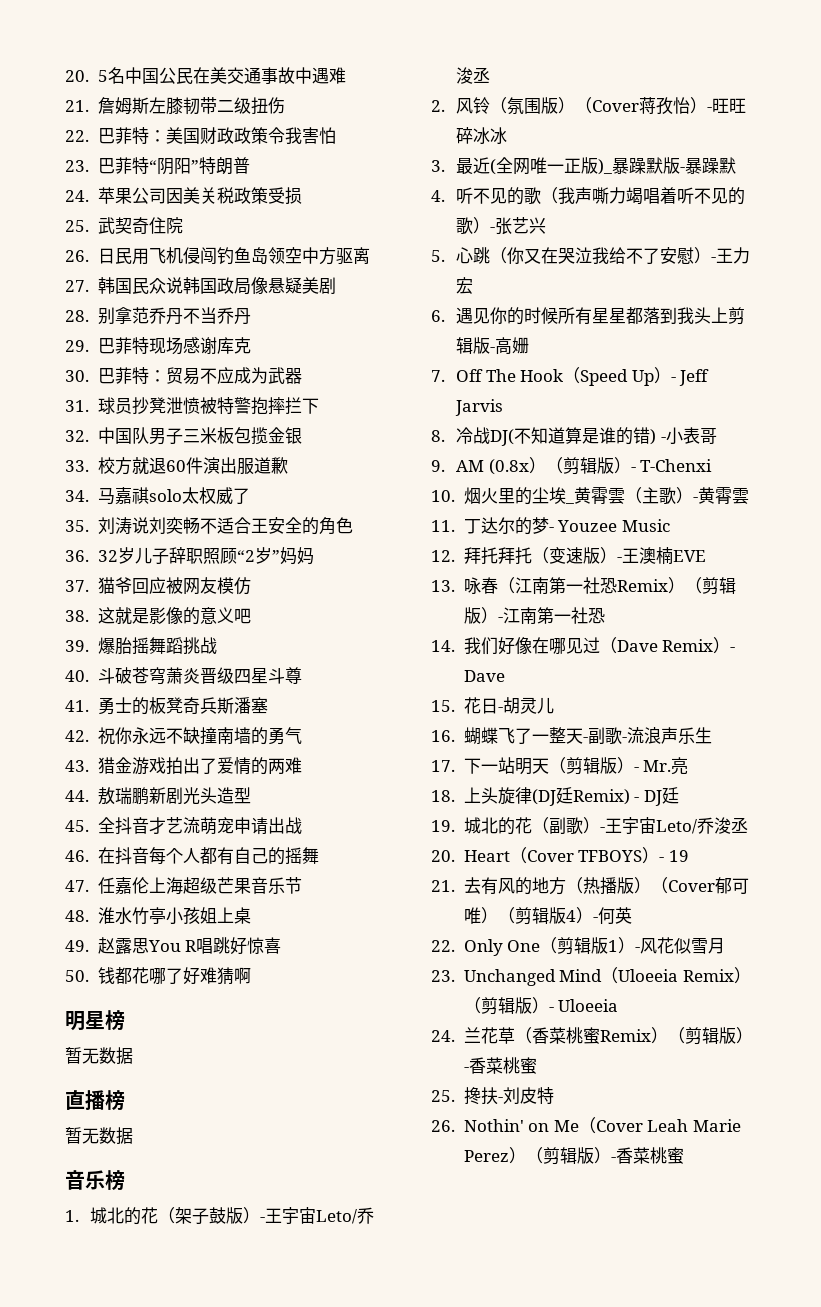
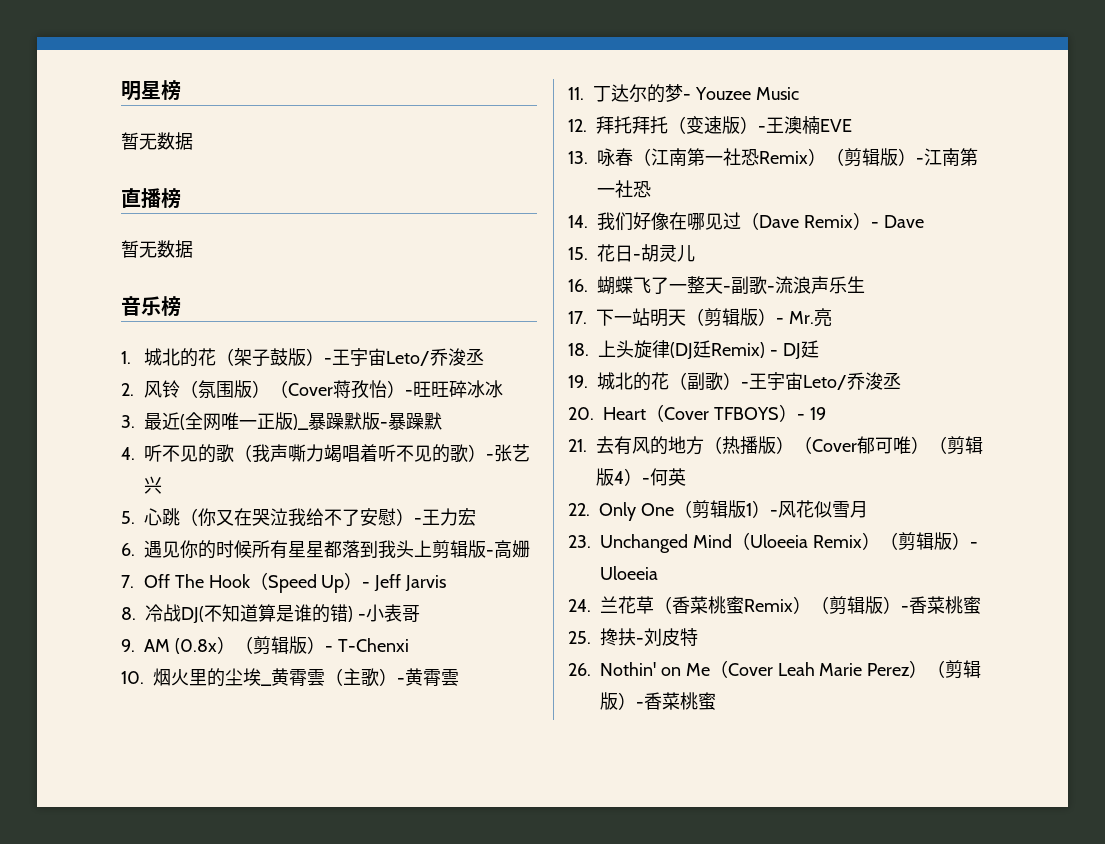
[65,67,346,85] [65,97,285,115] [65,127,336,145] [65,157,250,175] [65,187,302,205] [65,217,183,234] [65,247,370,265] [65,277,336,295] [65,307,251,325] [65,337,251,355] [65,367,302,385] [65,397,319,415] [65,427,302,445] [65,457,288,475] [65,487,250,505] [65,517,353,535] [65,547,314,565] [65,577,251,595] [65,607,251,625] [65,637,217,655] [65,667,302,685] [65,697,268,715] [65,727,302,745] [65,757,302,775] [65,787,251,805] [65,817,302,835] [65,847,319,865] [65,877,302,895] [65,907,251,925] [65,937,282,955] [65,967,251,985] 20. 5名中国公民在美交通事故中遇难 // 21.詹姆斯左膝韧带二级扭伤 // 22.巴菲特：美国财政政策令我害怕 // 23.巴菲特“阴阳”特朗普 // 24.苹果公司因美关税政策受损 // 25.武契奇住院 // 26.日民用飞机侵闯钓鱼岛领空中方驱离 // 27.韩国民众说韩国政局像悬疑美剧 // 28.别拿范乔丹不当乔丹 // 29.巴菲特现场感谢库克 // 30.巴菲特：贸易不应成为武器 // 31.球员抄凳泄愤被特警抱摔拦下 // 32.中国队男子三米板包揽金银 // 33.校方就退60件演出服道歉 // 34.马嘉祺solo太权威了 // 35.刘涛说刘奕畅不适合王安全的角色 // 36. 32岁儿子辞职照顾“2岁”妈妈 // 37.猫爷回应被网友模仿 // 38.这就是影像的意义吧 // 39.爆胎摇舞蹈挑战 // 40.斗破苍穹萧炎晋级四星斗尊 // 41.勇士的板凳奇兵斯潘塞 // 42.祝你永远不缺撞南墙的勇气 // 43.猎金游戏拍出了爱情的两难 // 44.敖瑞鹏新剧光头造型 // 45.全抖音才艺流萌宠申请出战 // 46.在抖音每个人都有自己的摇舞 // 47.任嘉伦上海超级芒果音乐节 // 48.淮水竹亭小孩姐上桌 // 49.赵露思You R唱跳好惊喜 // 50.钱都花哪了好难猜啊 // -> (121, 91) none

